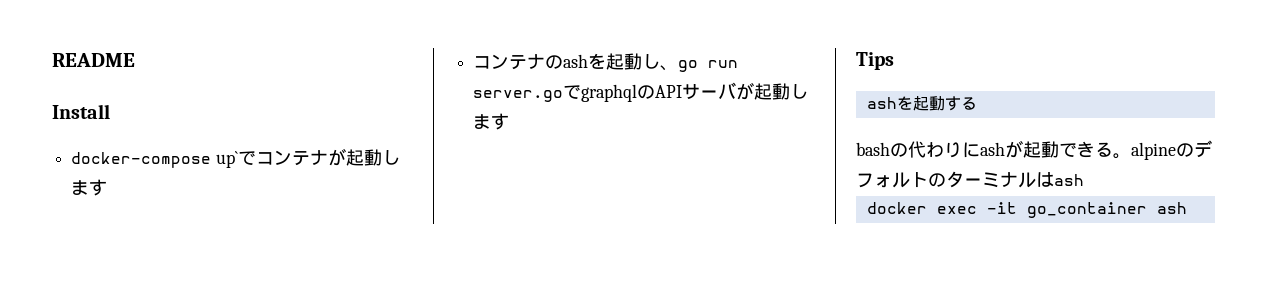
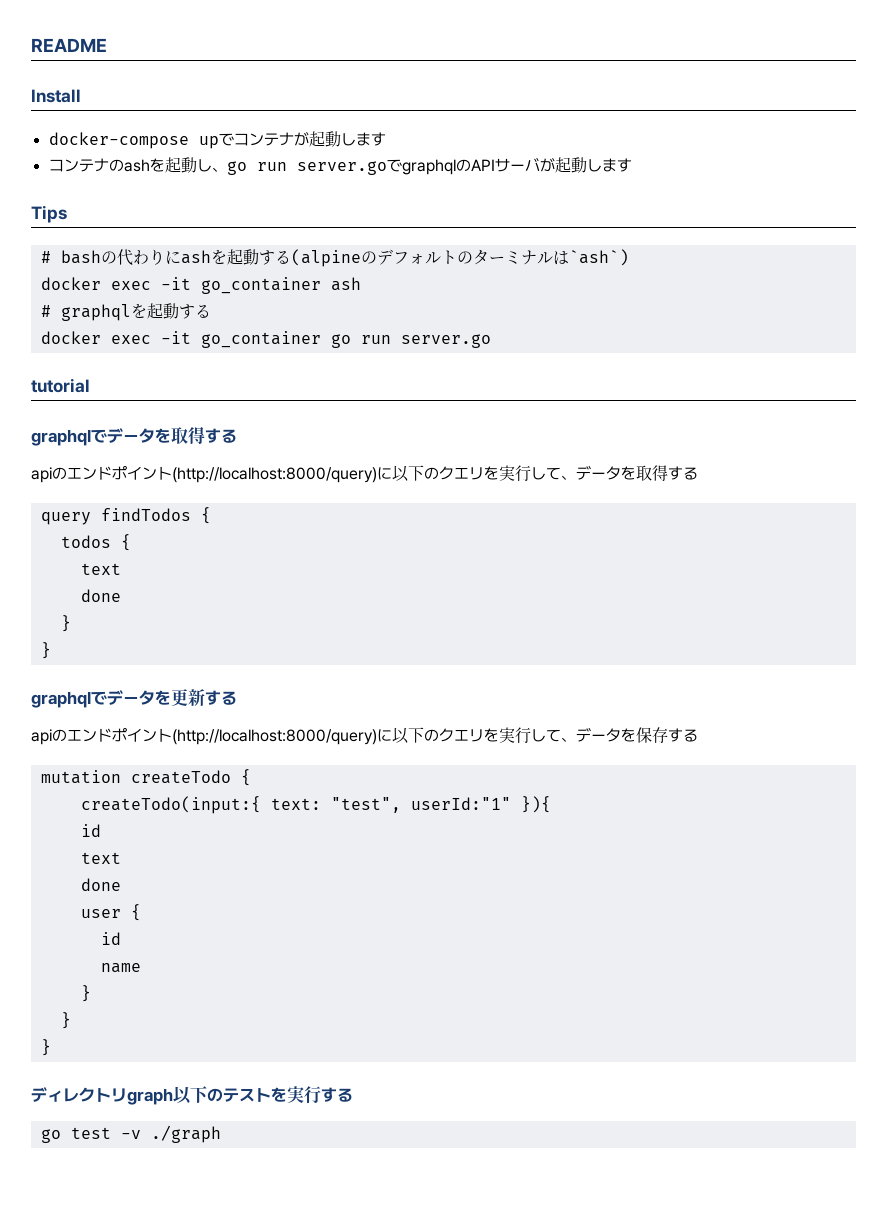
[215,151,238,168] up` -> [198,136,219,149] up
[866,96,977,111] ashを起動する // -> [40,251,51,263] #
[1005,140,1176,160] が起動できる。alpine -> [210,249,361,267] を起動する(alpine
[1054,174,1084,186] ash -> [568,249,629,266] `ash`)
(1187, 208) none -> [40,303,211,321] [40,331,491,348] [31,378,90,393] [31,427,237,446] [31,465,698,483] [40,507,211,525] [60,534,131,551] [80,563,121,575] [80,589,121,602] [60,615,71,632] [40,642,51,659] [31,689,237,708] [31,727,698,745] [40,769,251,786] [80,796,551,814] [80,824,101,837] [80,852,121,864] [80,878,121,891] [80,904,141,921] [100,932,121,945] [100,963,141,973] [80,985,91,1002] [60,1012,71,1029] [40,1039,51,1056] [31,1086,353,1105] [40,1125,221,1143] // # graphqlを起動する // docker exec -it go_container go run server.go // tutorial // graphqlでデータを取得する // apiのエンドポイント(http://localhost:8000/query)に以下のクエリを実行して、データを取得する // query findTodos { // todos { // text // done // } // } // graphqlでデータを更新する // apiのエンドポイント(http://localhost:8000/query)に以下のクエリを実行して、データを保存する // mutation createTodo { // createTodo(input:{ text: "test", userId:"1" }){ // id // text // done // user { // id // name // } // } // } // ディレクトリgraph以下のテストを実行する // go test -v ./graph

